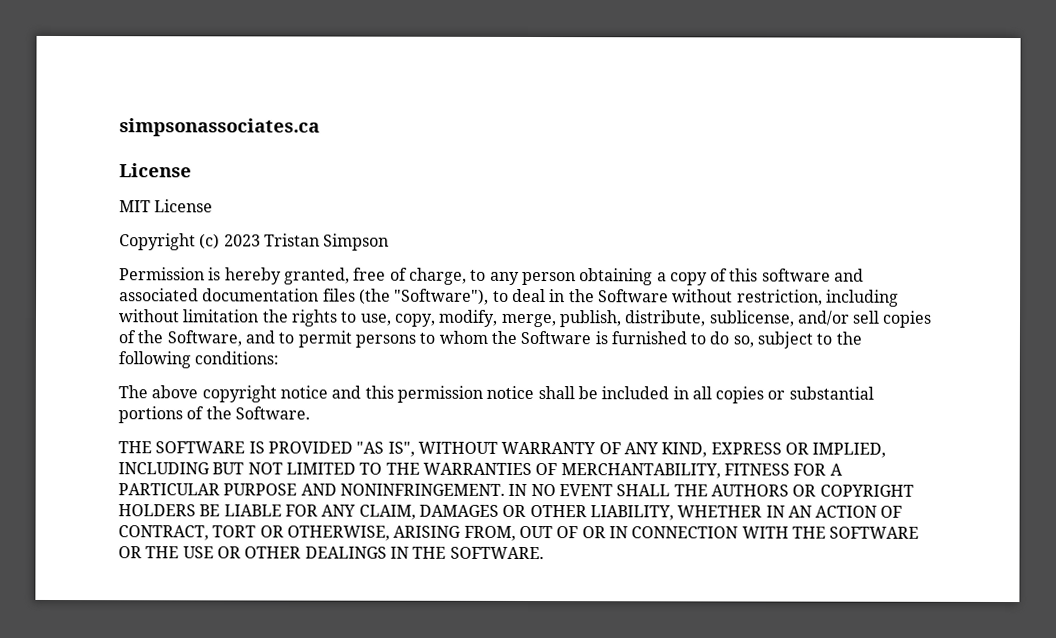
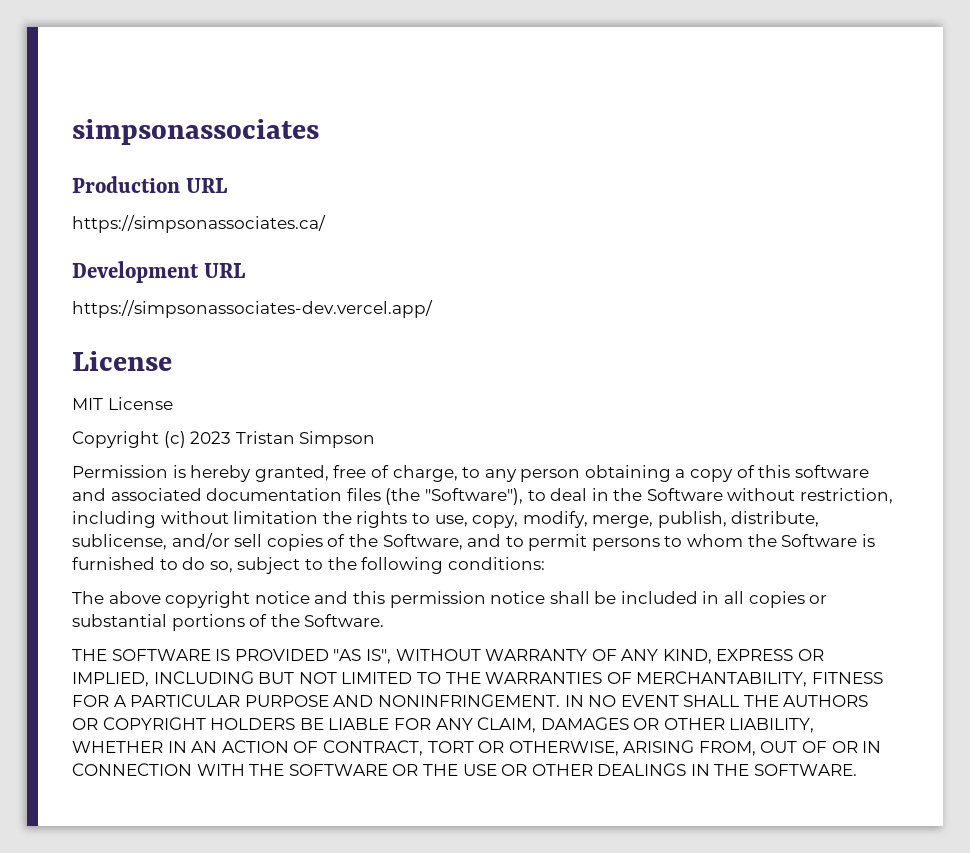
[119,118,320,137] simpsonassociates.ca -> [72,119,319,145] [72,176,228,193] [72,215,326,233] [72,261,246,283] [72,300,433,318] simpsonassociates // Production URL // https://simpsonassociates.ca/ // Development URL // https://simpsonassociates-dev.vercel.app/

